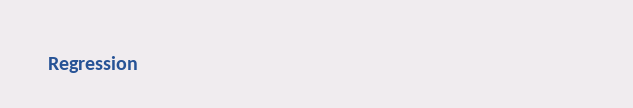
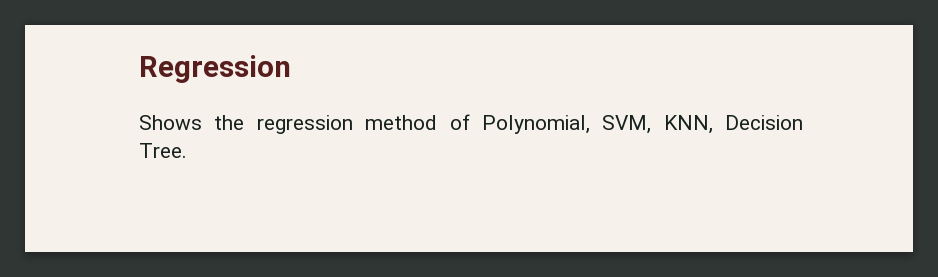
(138, 64) none -> [139,114,803,134] [139,143,187,158] // Shows the regression method of Polynomial, SVM, KNN, Decision Tree.

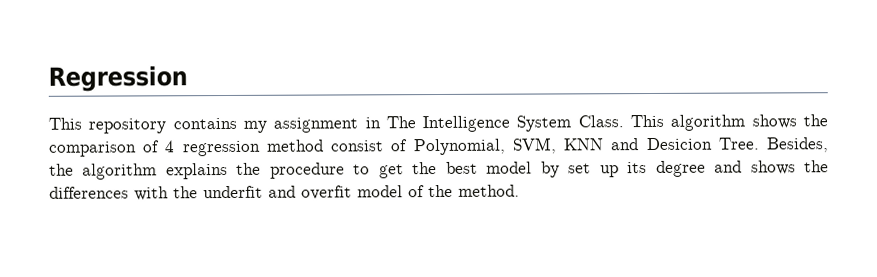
[139,115,245,130] Shows the -> [48,114,828,134] [49,140,176,157] This repository contains my assignment in The Intelligence System Class. This algorithm shows the comparison of 4
(438, 122) none -> [331,140,385,152] consist
[663,115,803,134] [139,143,187,158] KNN, Decision Tree. -> [564,137,830,153] [49,160,830,180] [49,184,520,201] KNN and Desicion Tree. Besides, the algorithm explains the procedure to get the best model by set up its degree and shows the differences with the underfit and overfit model of the method.

